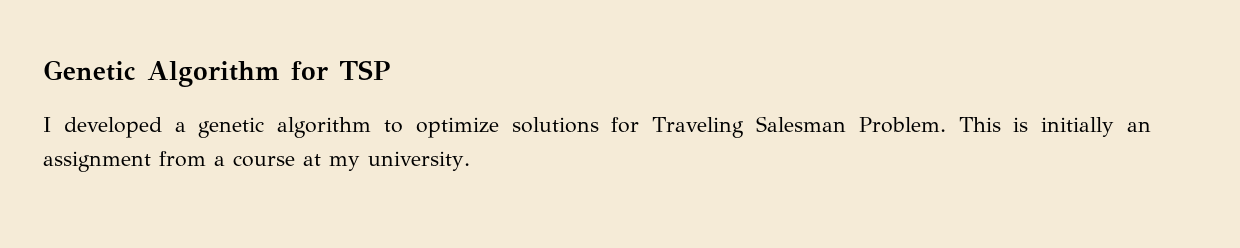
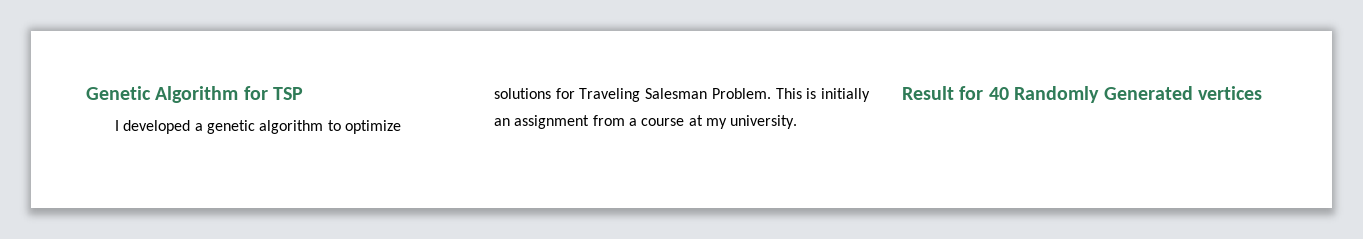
(470, 161) none -> [902,86,1262,103] // Result for 40 Randomly Generated vertices

